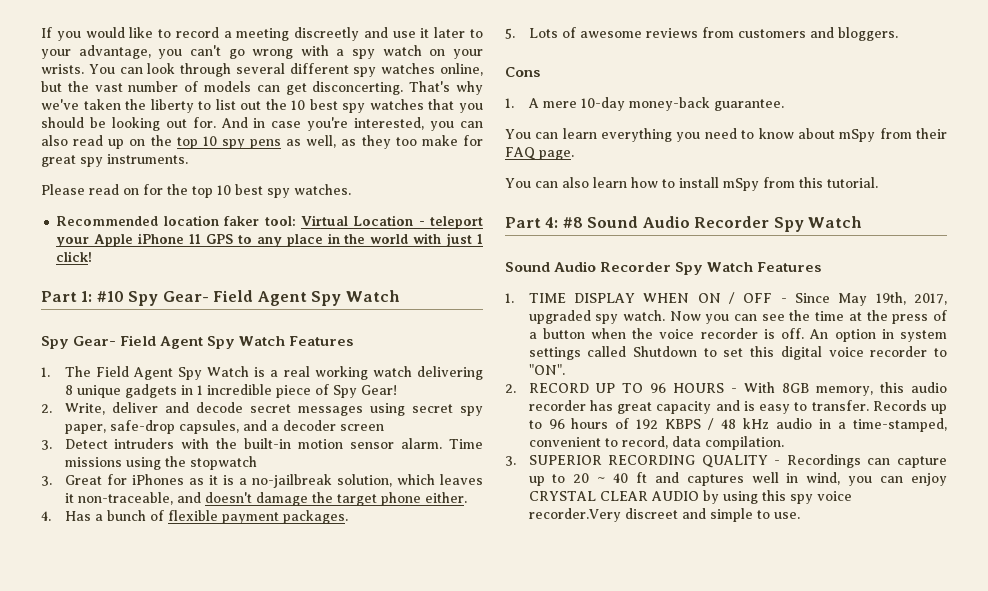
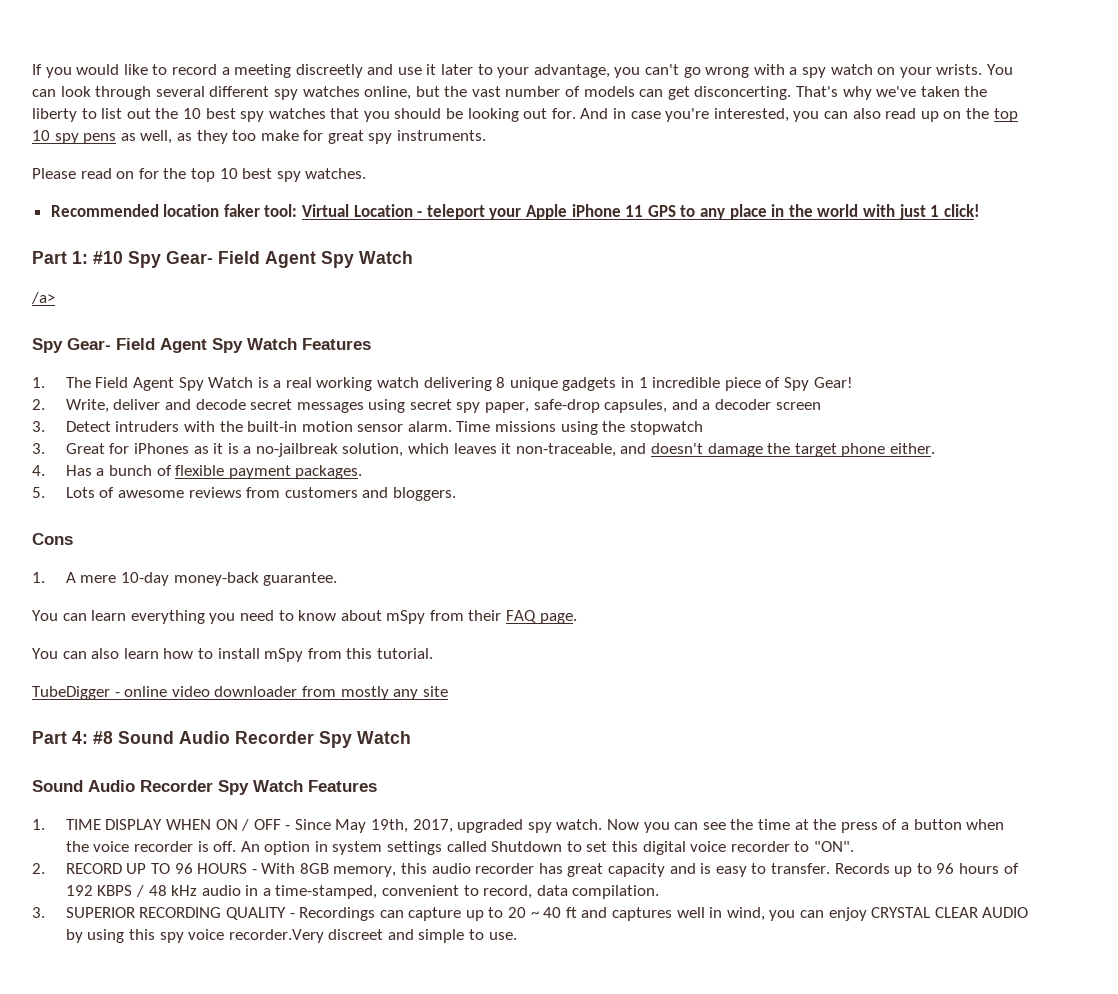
(400, 296) none -> [31,292,55,304] // /a>
(878, 182) none -> [32,686,448,700] // TubeDigger - online video downloader from mostly any site

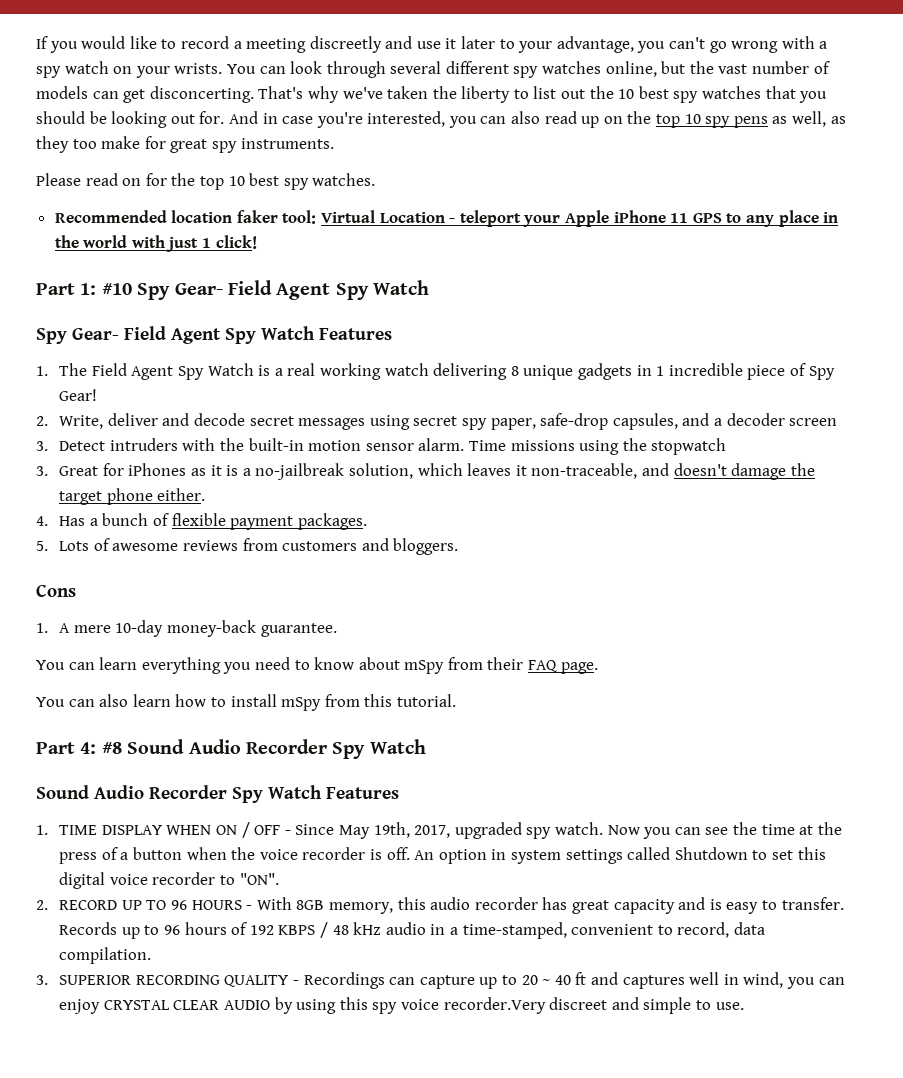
[31,292,55,304] // /a> -> (430, 287) none
[32,686,448,700] // TubeDigger - online video downloader from mostly any site -> (456, 700) none

